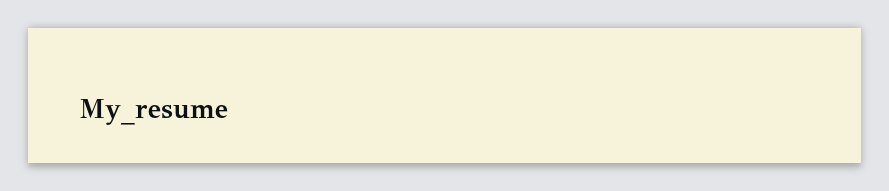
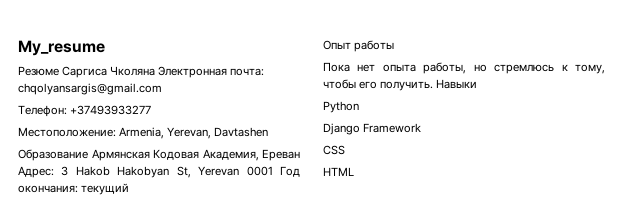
(228, 112) none -> [18,66,265,78] [18,83,162,95] [18,105,152,117] [18,127,269,139] [18,149,300,161] [18,166,300,178] [18,183,130,195] [323,40,395,52] [323,62,605,74] [323,79,478,91] [323,101,359,113] [323,123,422,135] [323,145,345,155] [323,167,354,176] // Резюме Саргиса Чколяна Электронная почта: chqolyansargis@gmail.com // Телефон: +37493933277 // Местоположение: Armenia, Yerevan, Davtashen // Образование Армянская Кодовая Академия, Ереван Адрес: 3 Hakob Hakobyan St, Yerevan 0001 Год окончания: текущий // Опыт работы // Пока нет опыта работы, но стремлюсь к тому, чтобы его получить. Навыки // Python // Django Framework // CSS // HTML

